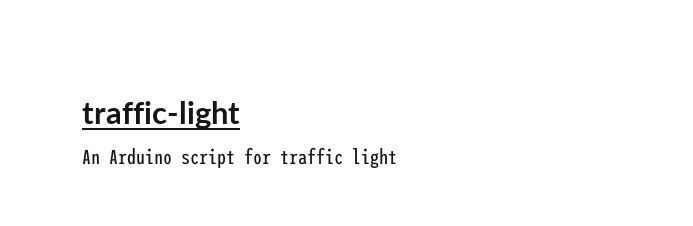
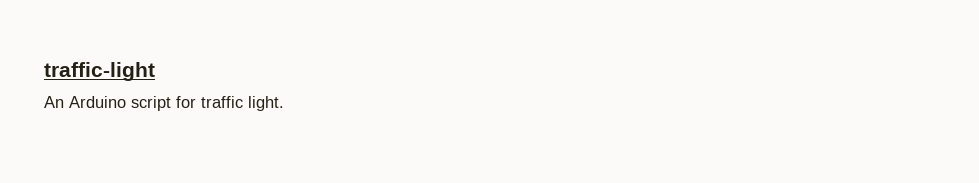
[352,148,397,169] light -> [248,96,284,111] light.

